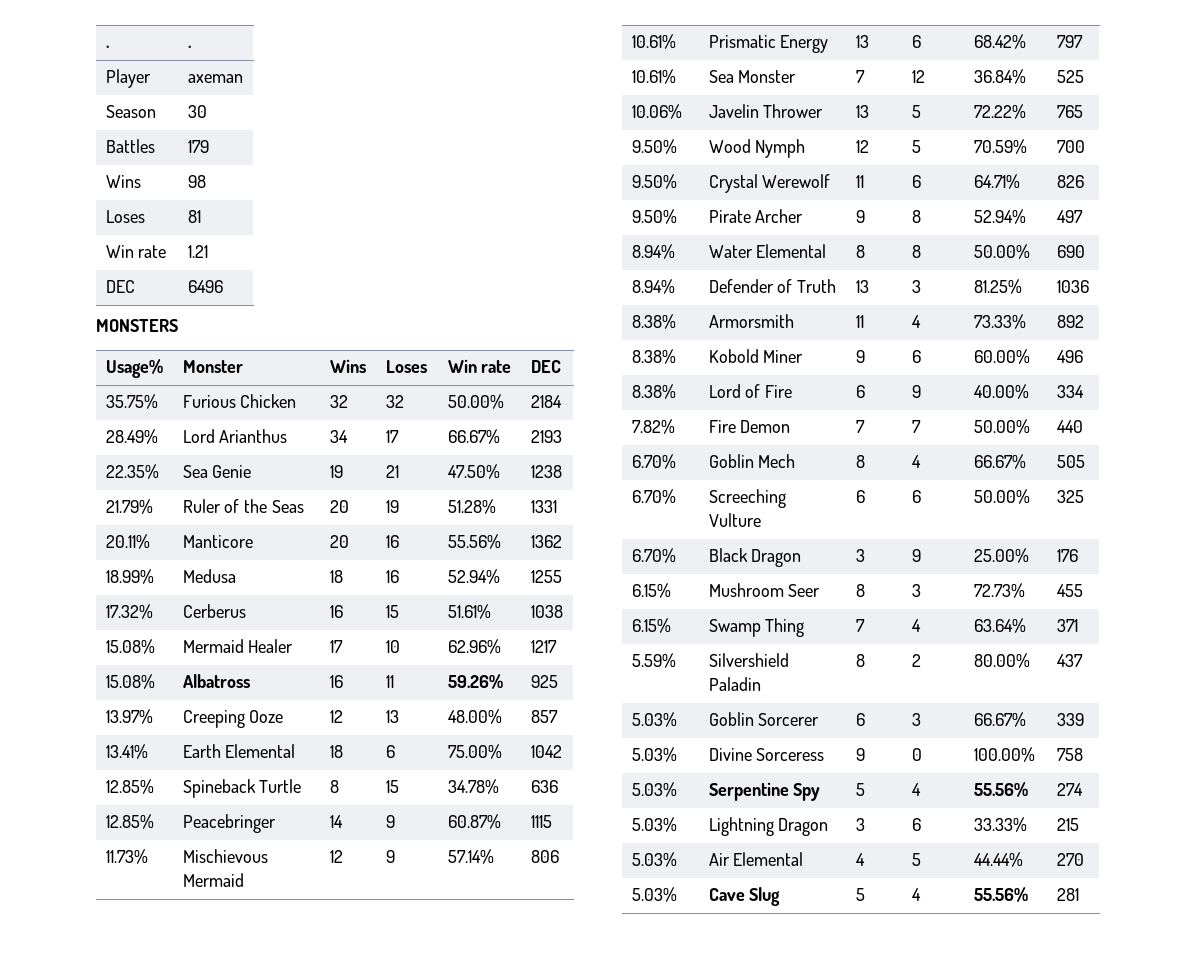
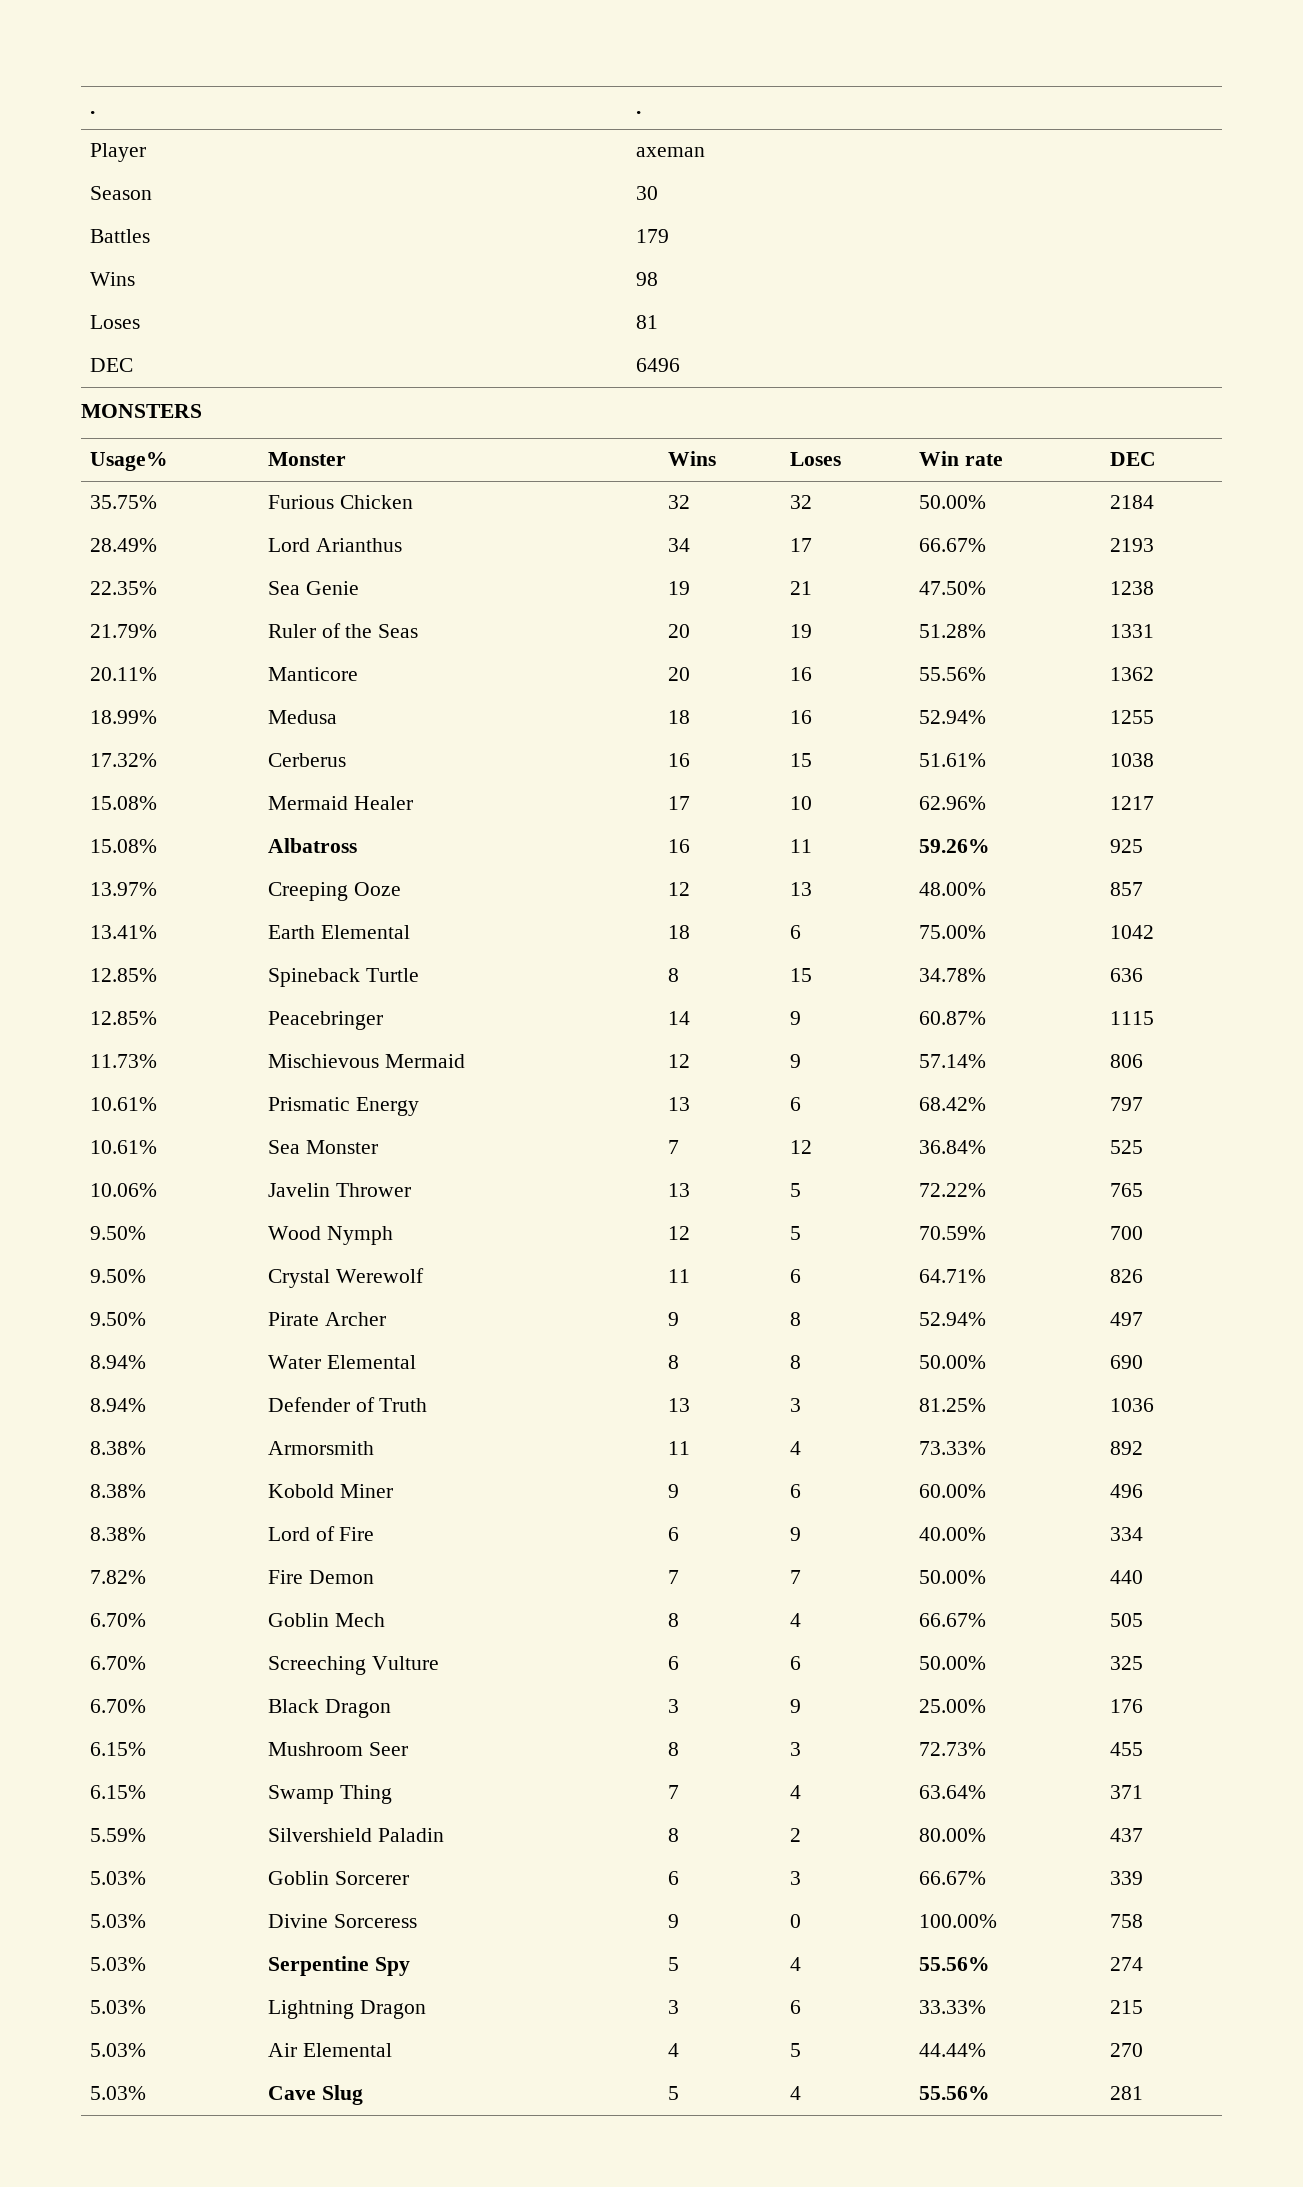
[105,245,167,258] [187,245,208,258] // Win rate | 1.21 -> (658, 322) none

